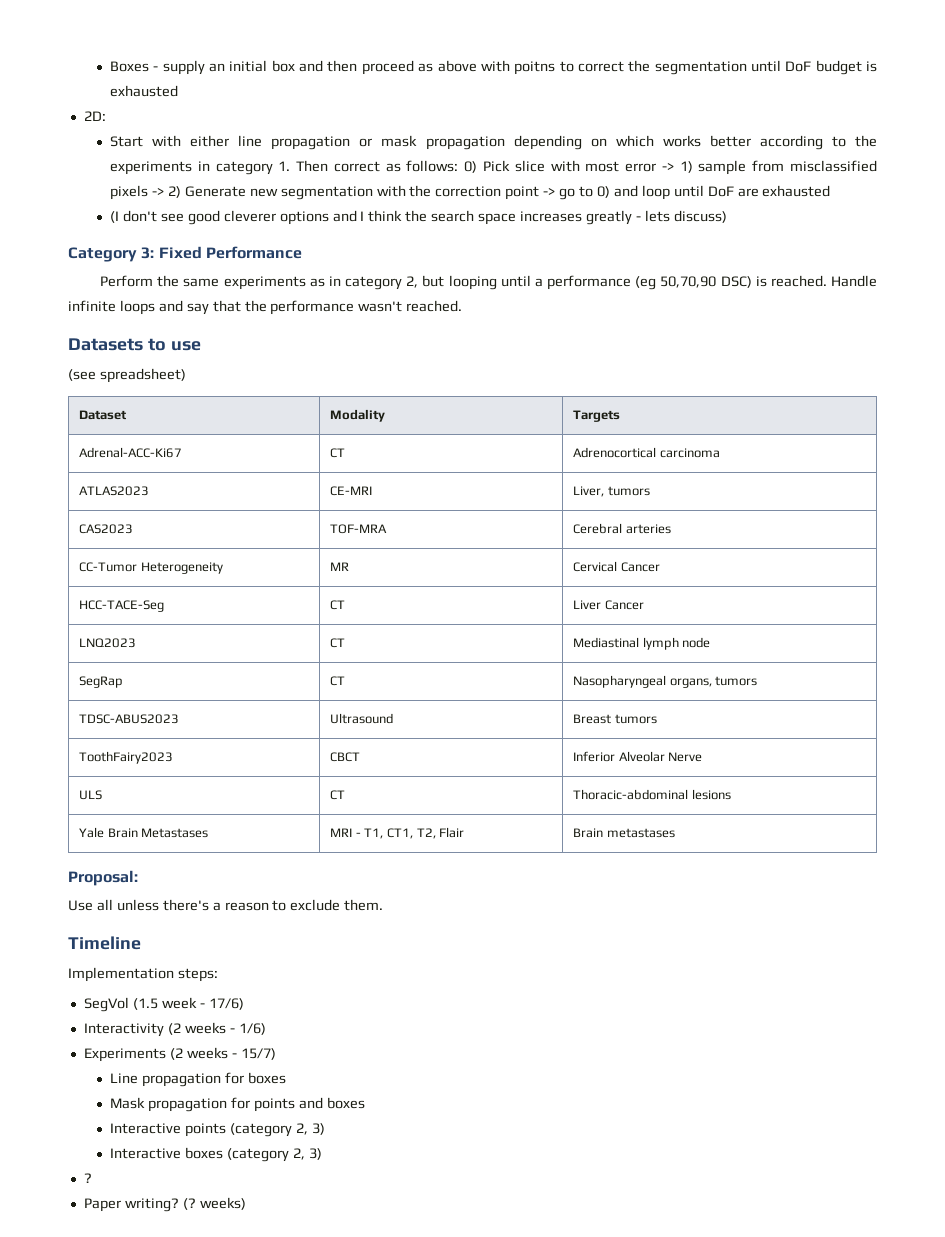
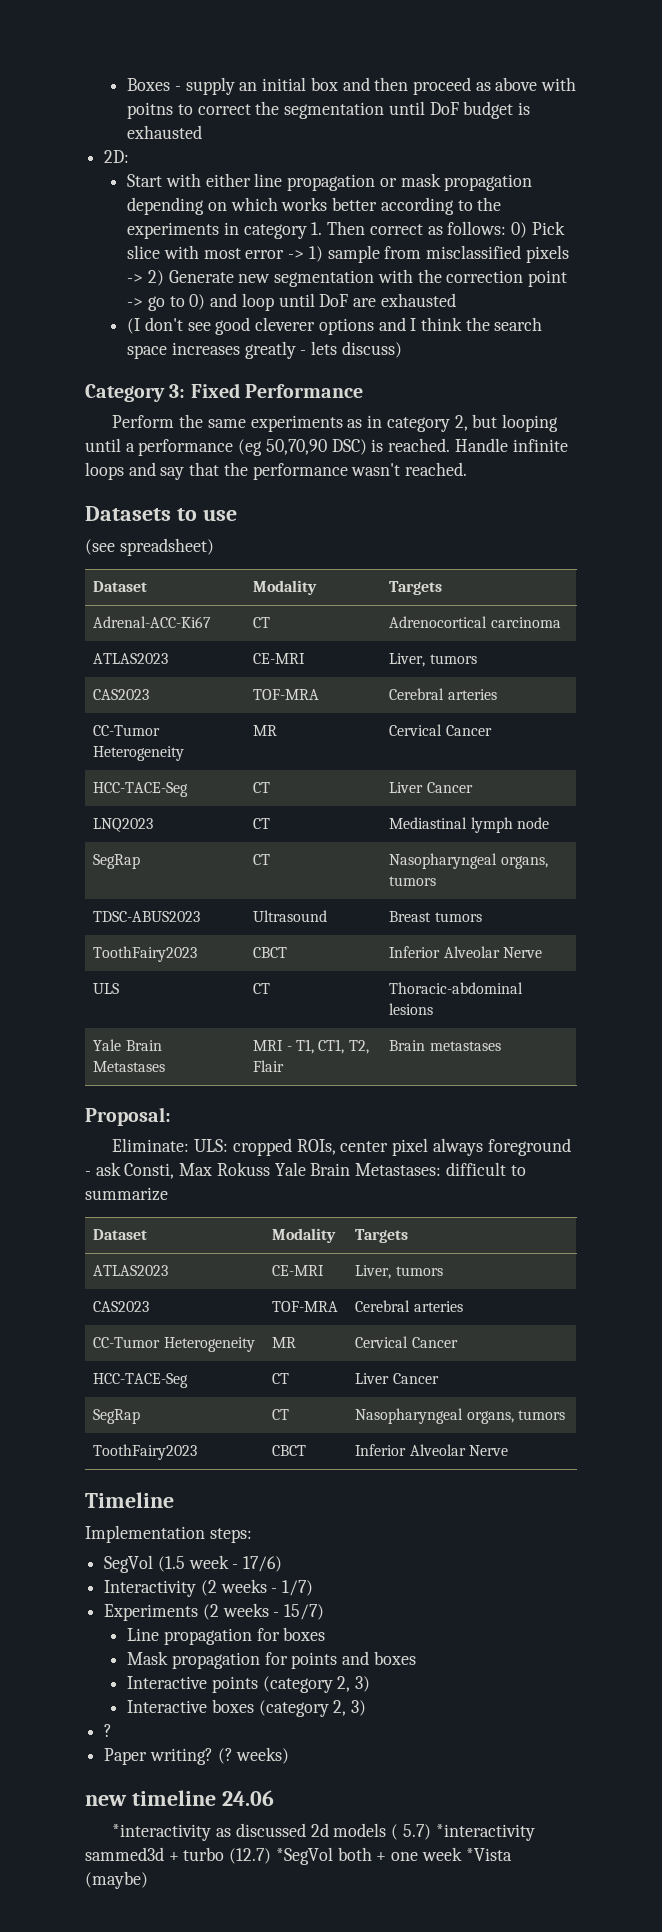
[68,899,384,911] Use all unless there's a reason to exclude them. -> [112,1138,571,1156] [85,1162,526,1179] [85,1187,168,1201] [93,1229,148,1240] [272,1228,337,1243] [355,1229,409,1243] [93,1265,169,1276] [272,1265,325,1276] [355,1265,443,1279] [93,1301,150,1312] [272,1301,339,1312] [355,1300,463,1312] [93,1337,255,1352] [272,1337,297,1348] [355,1336,458,1348] [93,1373,189,1388] [272,1373,290,1384] [355,1373,439,1384] [93,1409,141,1424] [272,1409,290,1420] [355,1408,565,1424] [93,1444,198,1460] [272,1445,307,1456] [355,1444,508,1456] Eliminate: ULS: cropped ROIs, center pixel always foreground - ask Consti, Max Rokuss Yale Brain Metastases: difficult to summarize // Dataset | Modality | Targets // ATLAS2023 | CE-MRI | Liver, tumors // CAS2023 | TOF-MRA | Cerebral arteries // CC-Tumor Heterogeneity | MR | Cervical Cancer // HCC-TACE-Seg | CT | Liver Cancer // SegRap | CT | Nasopharyngeal organs, tumors // ToothFairy2023 | CBCT | Inferior Alveolar Nerve
[238,1023,266,1035] 1/6) -> [282,1580,314,1596] 1/7)
(246, 1203) none -> [85,1790,274,1806] [112,1823,535,1841] [85,1847,512,1865] [85,1871,148,1889] // new timeline 24.06 // *interactivity as discussed 2d models ( 5.7) *interactivity sammed3d + turbo (12.7) *SegVol both + one week *Vista (maybe)

